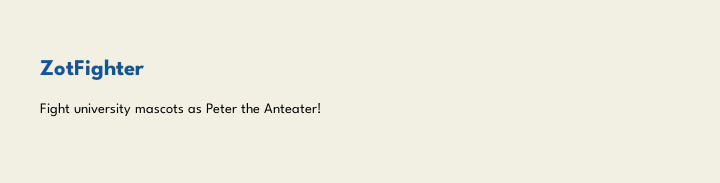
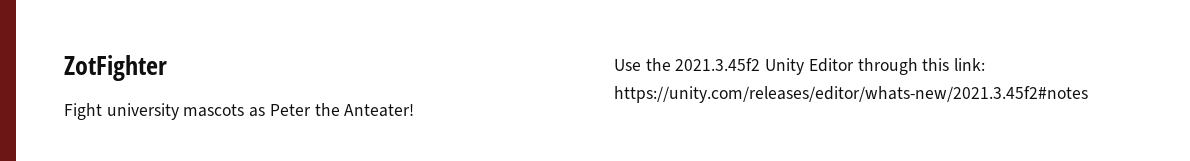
(322, 108) none -> [614,58,986,75] [614,86,1088,103] // Use the 2021.3.45f2 Unity Editor through this link: https://unity.com/releases/editor/whats-new/2021.3.45f2#notes

